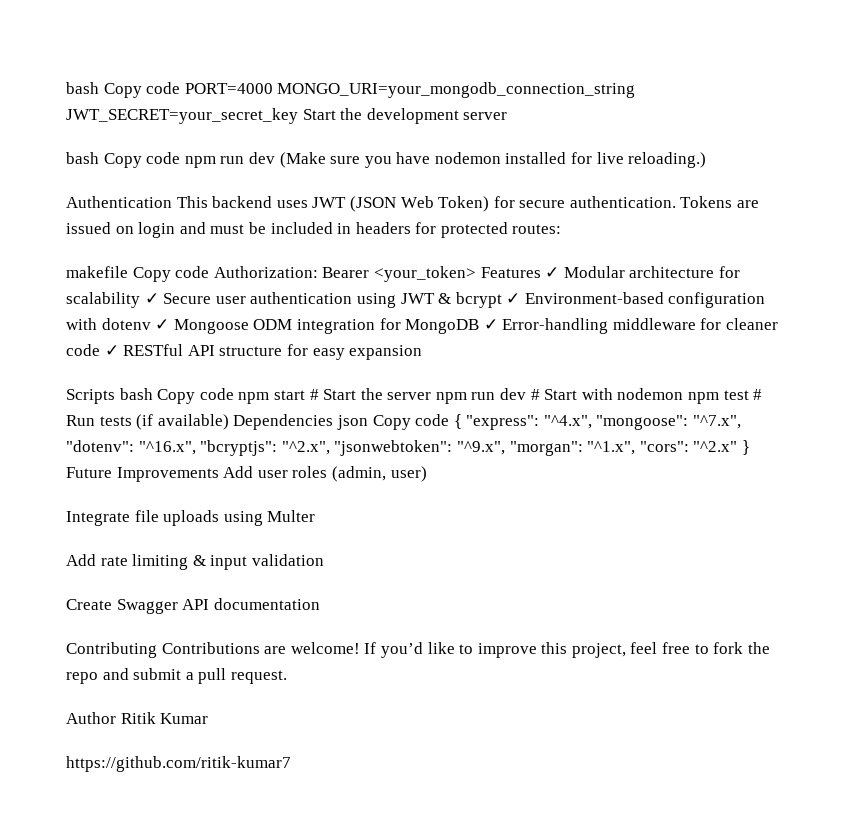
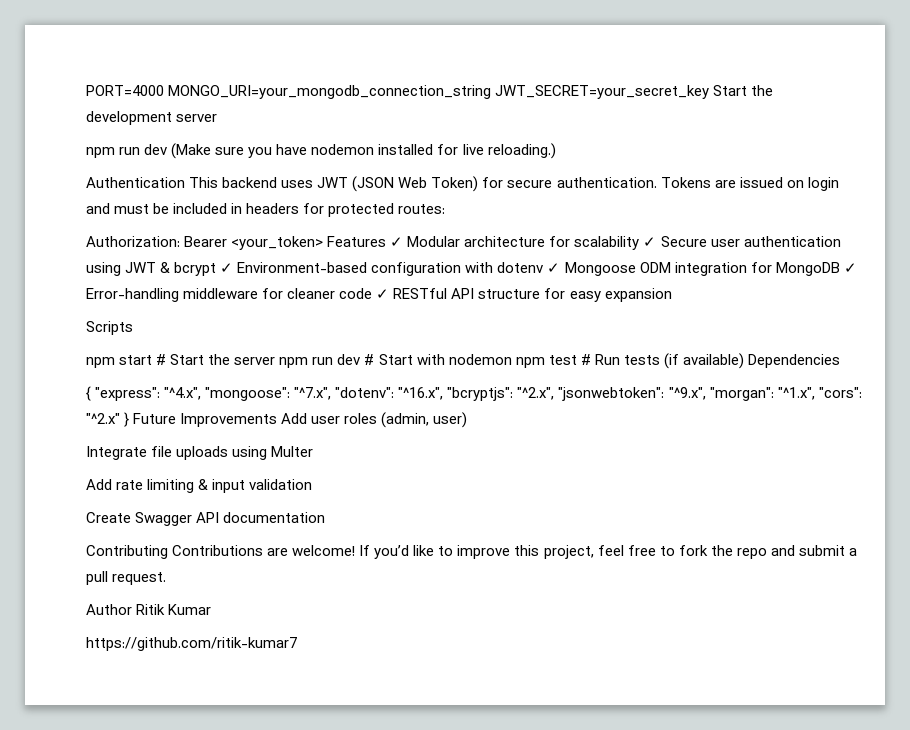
[66,82,181,98] bash Copy code -> (86, 90) none
[66,152,181,168] bash Copy code -> (218, 118) none
[66,266,210,282] makefile Copy code -> (446, 209) none
[119,388,234,404] bash Copy code -> (133, 328) //
[336,414,450,430] json Copy code -> (840, 361) //

